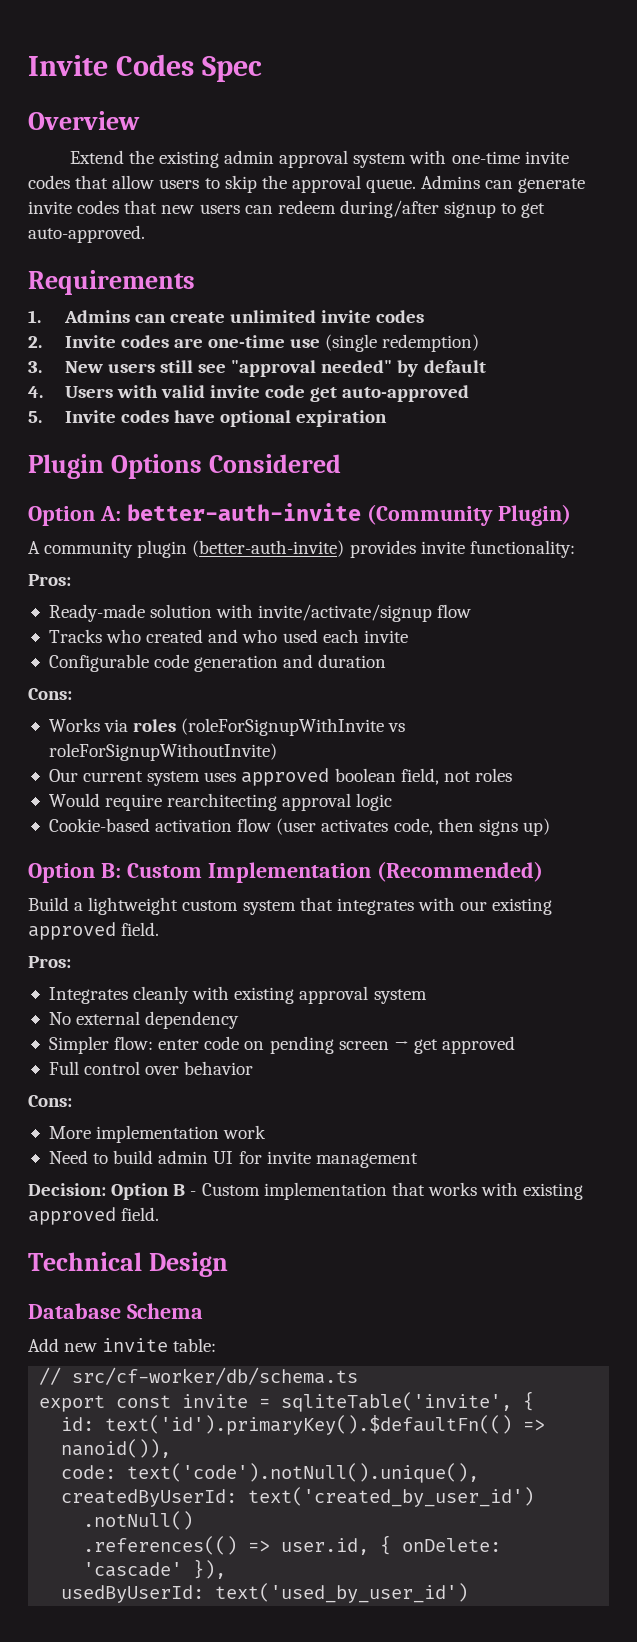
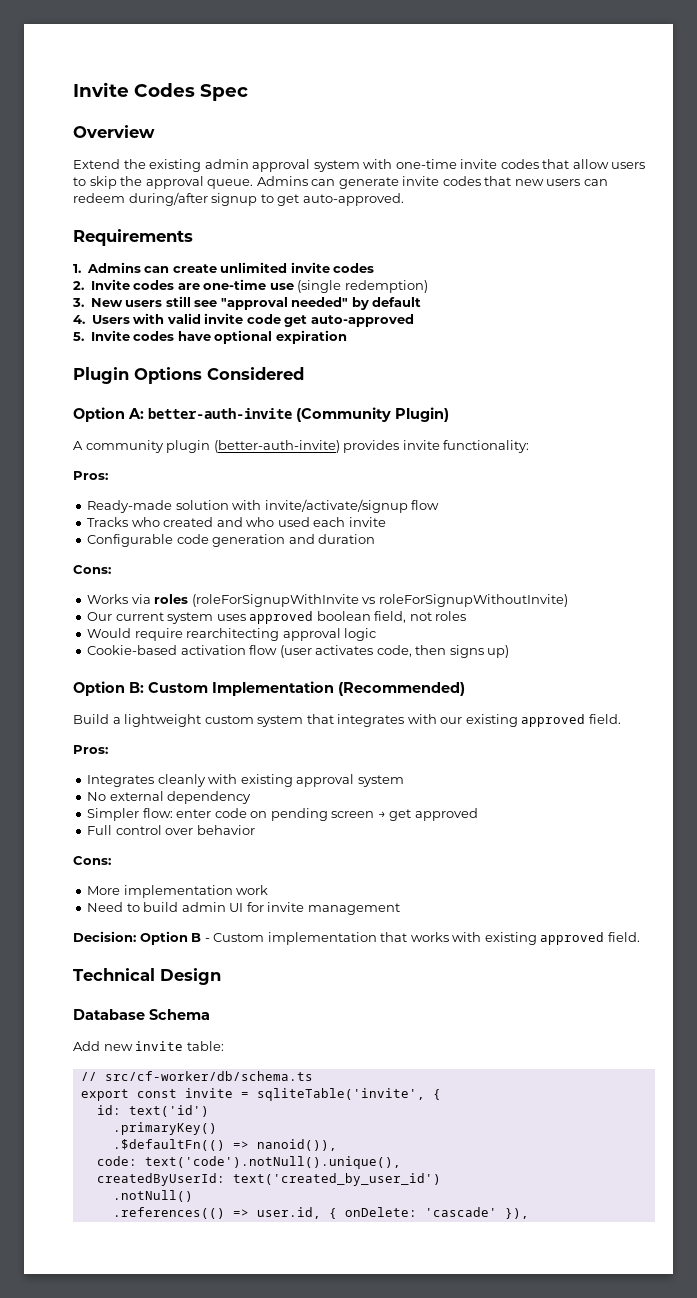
[105,1415,513,1435] text('id').primaryKey().$defaultFn(() -> [128,1105,209,1117] [112,1122,217,1135] [112,1139,225,1151] text('id') // .primaryKey() // .$defaultFn(()
[61,1583,469,1603] // usedByUserId: text('used_by_user_id') -> (529, 1213) none

